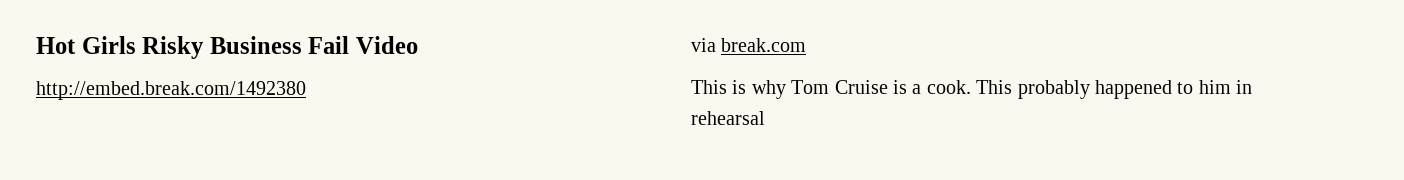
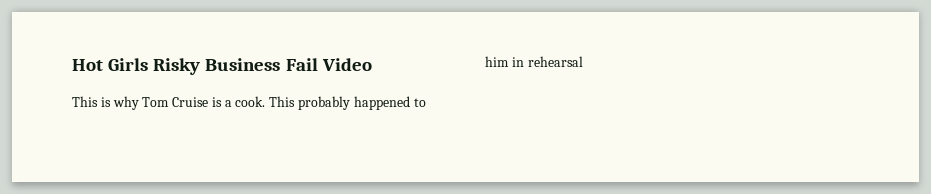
[36,81,306,100] [691,38,807,52] // http://embed.break.com/1492380 // via break.com -> (372, 64) none

